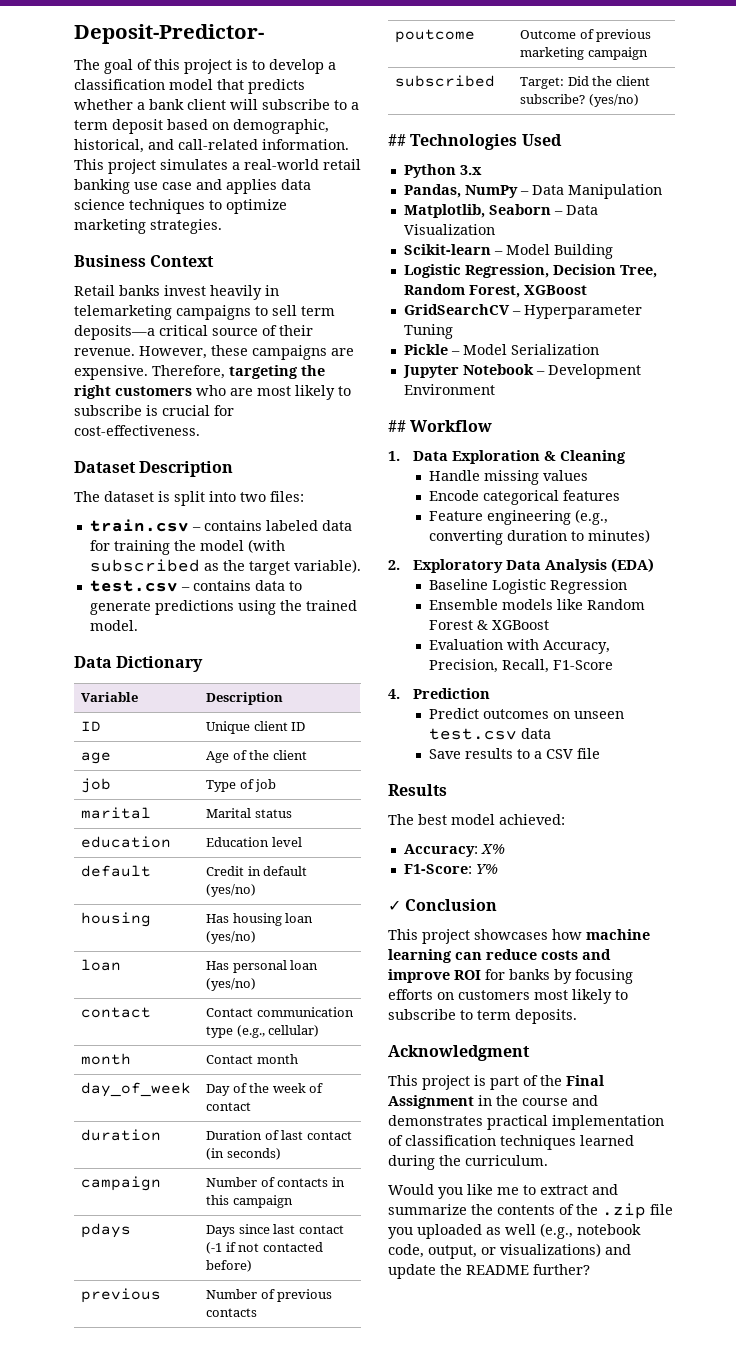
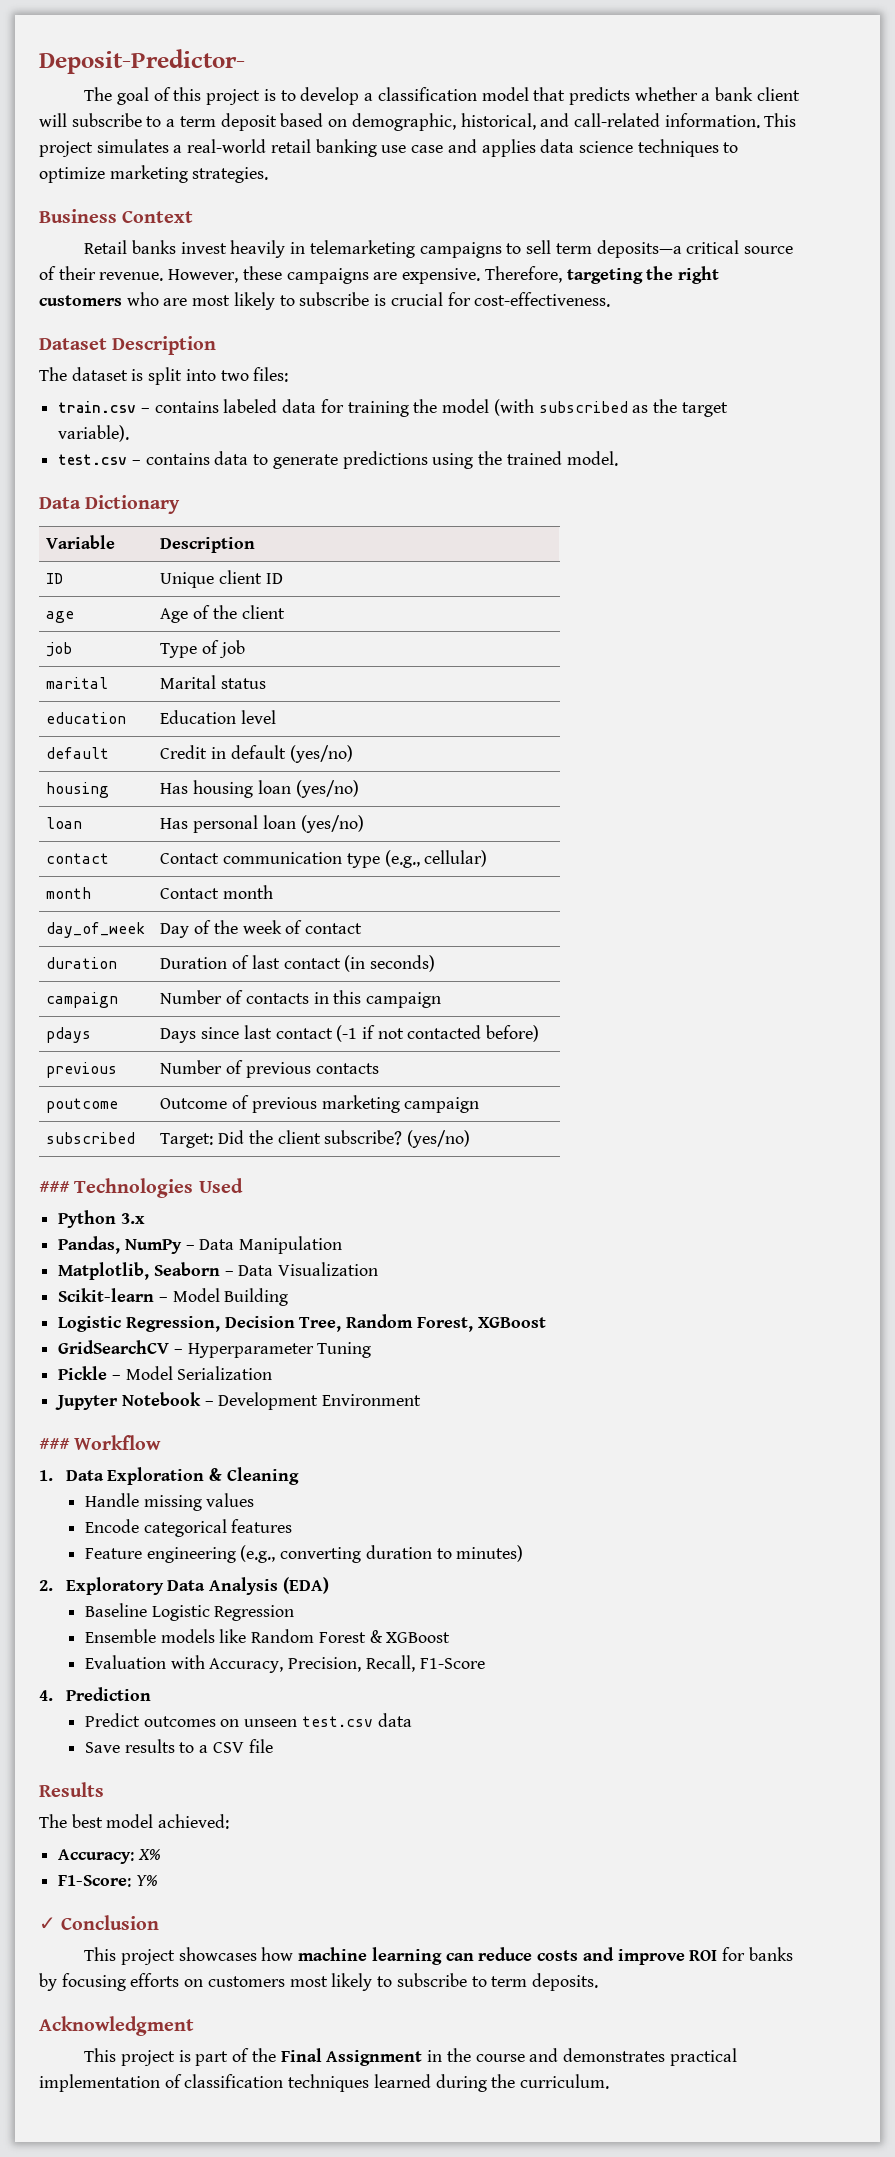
[388,134,406,146] ## -> [39,1181,70,1193] ###
[388,420,406,432] ## -> [39,1438,70,1450] ###
[388,1184,618,1199] [388,1203,673,1219] [388,1223,641,1239] [388,1243,631,1259] [388,1264,590,1279] // Would you like me to extract and summarize the contents of the .zip file you uploaded as well (e.g., notebook code, output, or visualizations) and update the README further? -> (610, 2081) none

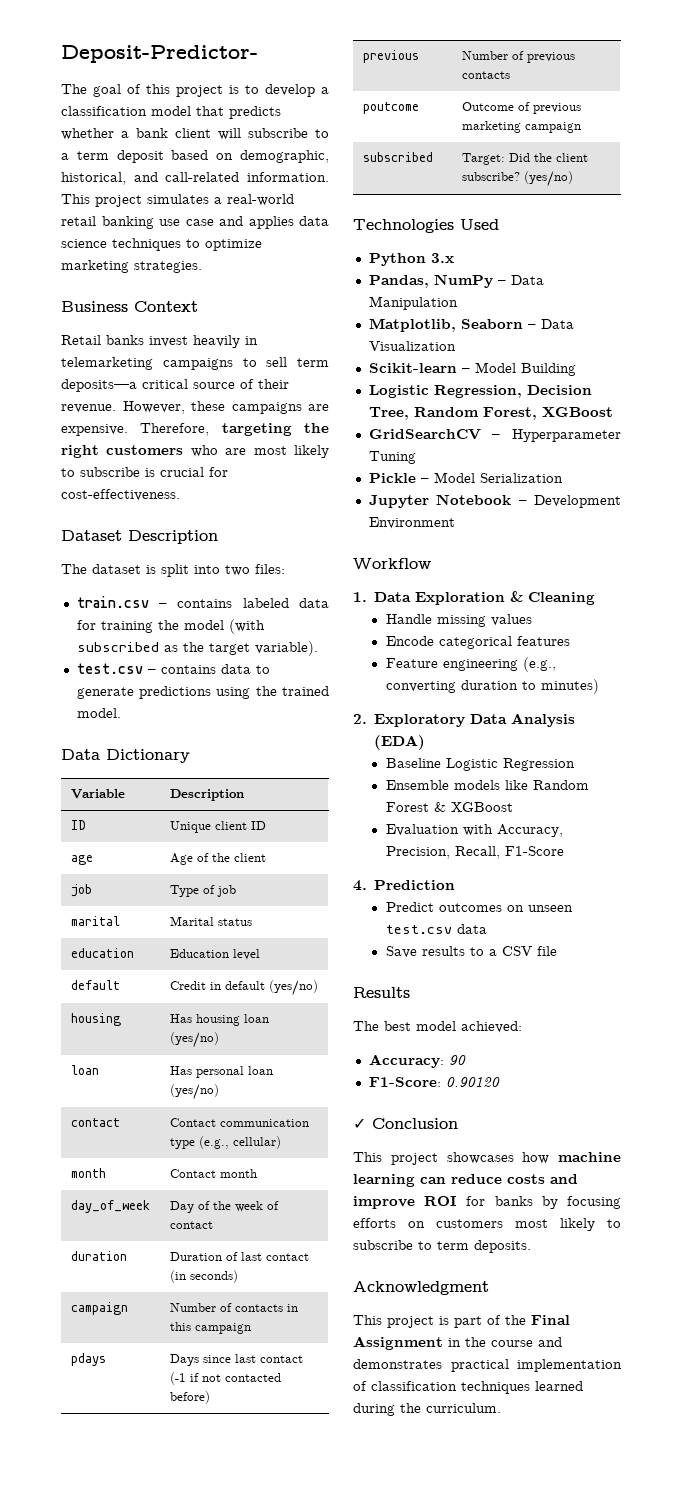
[39,1181,70,1193] ### -> (573, 179) none
[39,1438,70,1450] ### -> (455, 523) none
[137,1849,161,1860] X% -> [448,1055,466,1065] 90
[135,1875,158,1886] Y% -> [445,1077,500,1087] 0.90120

